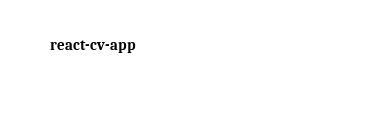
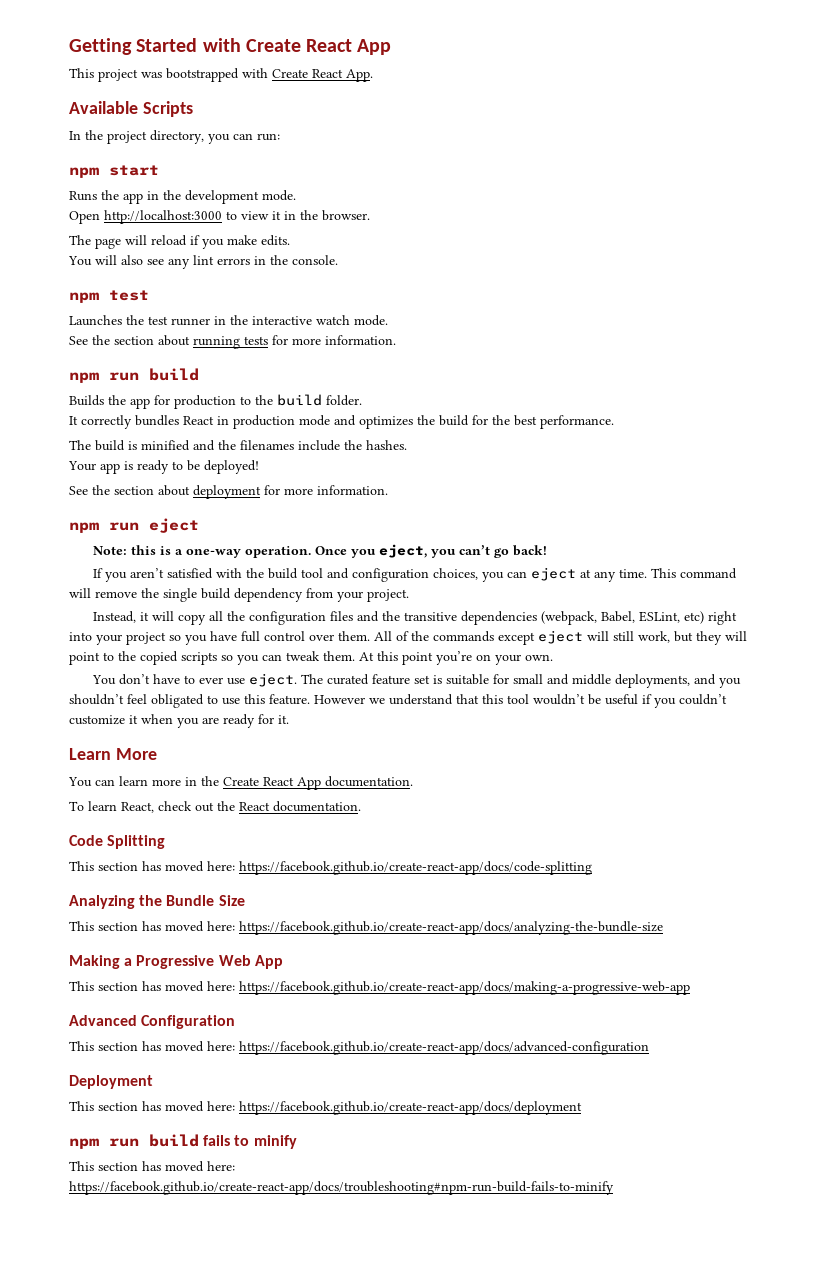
[50,40,136,53] react-cv-app -> [69,38,392,55] [69,68,373,82] [69,101,193,117] [69,130,280,144] [69,165,159,178] [69,190,296,204] [69,210,370,224] [69,235,290,249] [68,255,338,269] [69,290,149,303] [69,315,388,326] [69,335,396,349] [69,368,199,383] [69,394,362,409] [69,415,614,429] [69,440,407,451] [68,460,259,474] [69,485,388,499] [69,518,199,533] [93,544,548,558] [93,567,738,582] [69,588,409,602] [93,611,738,625] [69,630,747,645] [69,651,553,665] [92,673,742,688] [69,694,727,708] [69,714,289,728] [69,748,157,760] [68,776,413,790] [69,801,361,813] [69,835,166,849] [69,861,592,875] [69,895,245,909] [69,921,663,935] [69,955,283,969] [69,981,690,995] [69,1015,236,1029] [69,1041,649,1055] [69,1075,153,1089] [69,1101,582,1115] [69,1134,297,1149] [69,1161,235,1172] [69,1181,614,1195] Getting Started with Create React App // This project was bootstrapped with Create React App. // Available Scripts // In the project directory, you can run: // npm start // Runs the app in the development mode. // Open http://localhost:3000 to view it in the browser. // The page will reload if you make edits. // You will also see any lint errors in the console. // npm test // Launches the test runner in the interactive watch mode. // See the section about running tests for more information. // npm run build // Builds the app for production to the build folder. // It correctly bundles React in production mode and optimizes the build for the best performance. // The build is minified and the filenames include the hashes. // Your app is ready to be deployed! // See the section about deployment for more information. // npm run eject // Note: this is a one-way operation. Once you eject, you can’t go back! // If you aren’t satisfied with the build tool and configuration choices, you can eject at any time. This command will remove the single build dependency from your project. // Instead, it will copy all the configuration files and the transitive dependencies (webpack, Babel, ESLint, etc) right into your project so you have full control over them. All of the commands except eject will still work, but they will point to the copied scripts so you can tweak them. At this point you’re on your own. // You don’t have to ever use eject. The curated feature set is suitable for small and middle deployments, and you shouldn’t feel obligated to use this feature. However we understand that this tool wouldn’t be useful if you couldn’t customize it when you are ready for it. // Learn More // You can learn more in the Create React App documentation. // To learn React, check out the React documentation. // Code Splitting // This section has moved here: https://facebook.github.io/create-react-app/docs/code-splitting // Analyzing the Bundle Size // This section has moved here: https://facebook.github.io/create-react-app/docs/analyzing-the-bundle-size // Making a Progressive Web App // This section has moved here: https://facebook.github.io/create-react-app/docs/making-a-progressive-web-app // Advanced Configuration // This section has moved here: https://facebook.github.io/create-react-app/docs/advanced-configuration // Deployment // This section has moved here: https://facebook.github.io/create-react-app/docs/deployment // npm run build fails to minify // This section has moved here: https://facebook.github.io/create-react-app/docs/troubleshooting#npm-run-build-fails-to-minify

